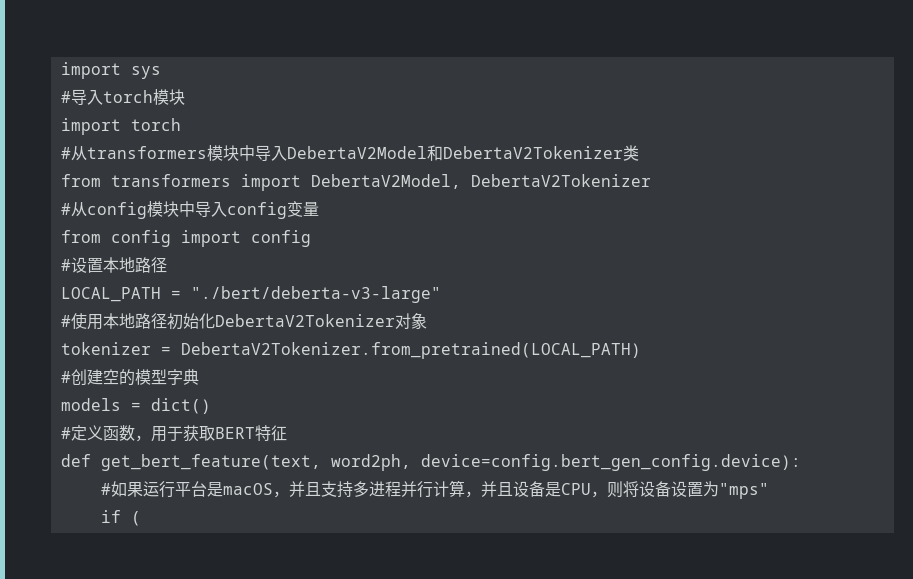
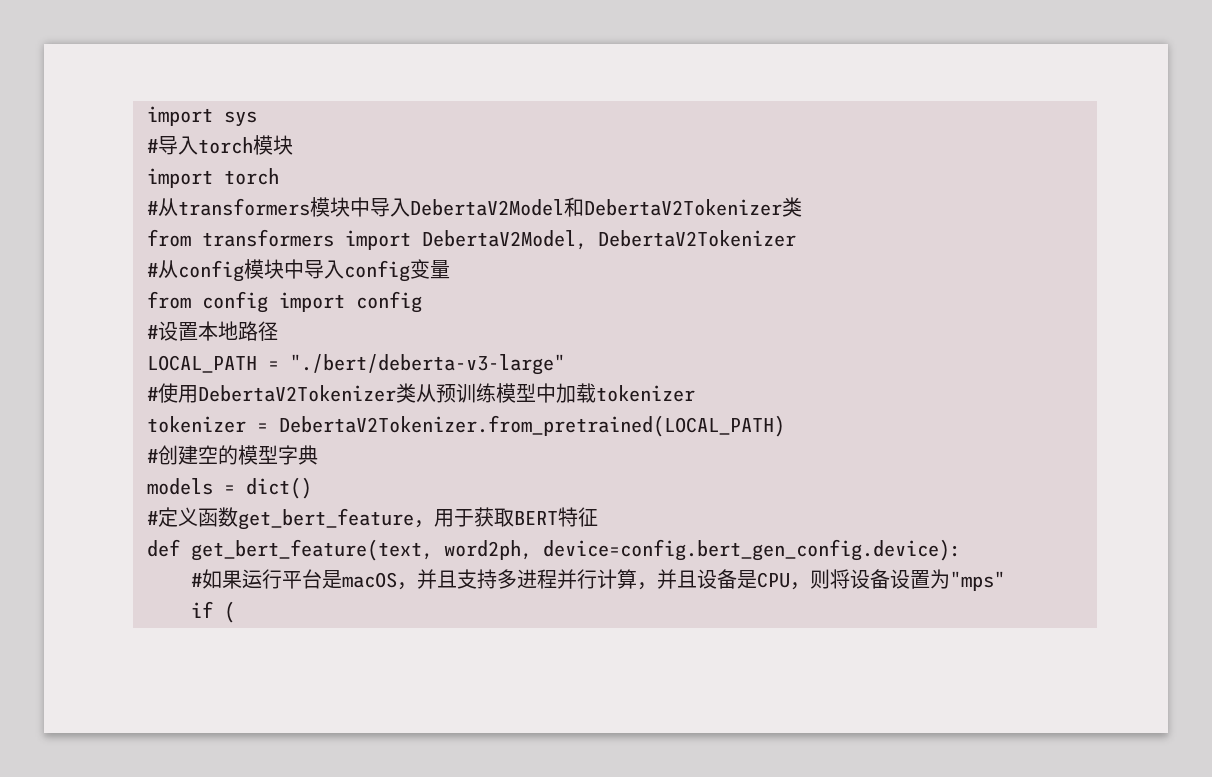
[102,313,427,330] 本地路径初始化DebertaV2Tokenizer对象 -> [197,383,695,403] DebertaV2Tokenizer类从预训练模型中加载tokenizer
(135, 433) none -> [237,508,414,530] get_bert_feature

